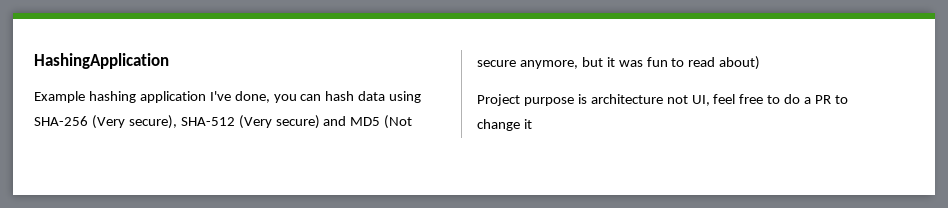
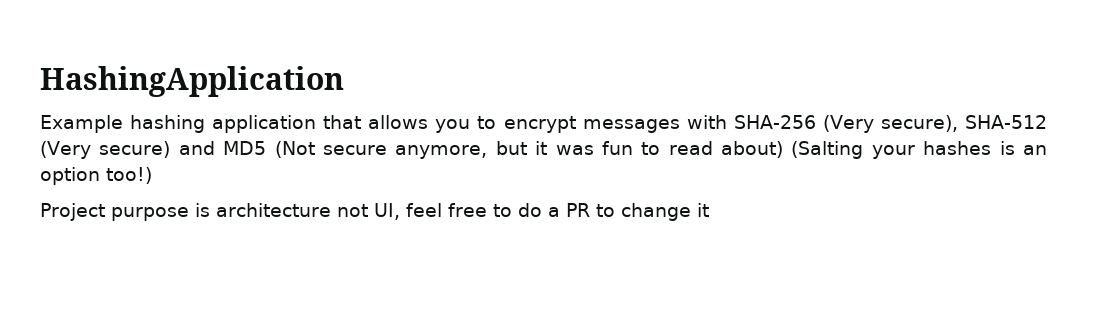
[209,91,422,103] I've done, you can hash data using -> [323,115,727,133] that allows you to encrypt messages with
(761, 63) none -> [791,141,1048,159] [40,167,152,185] (Salting your hashes is an option too!)

